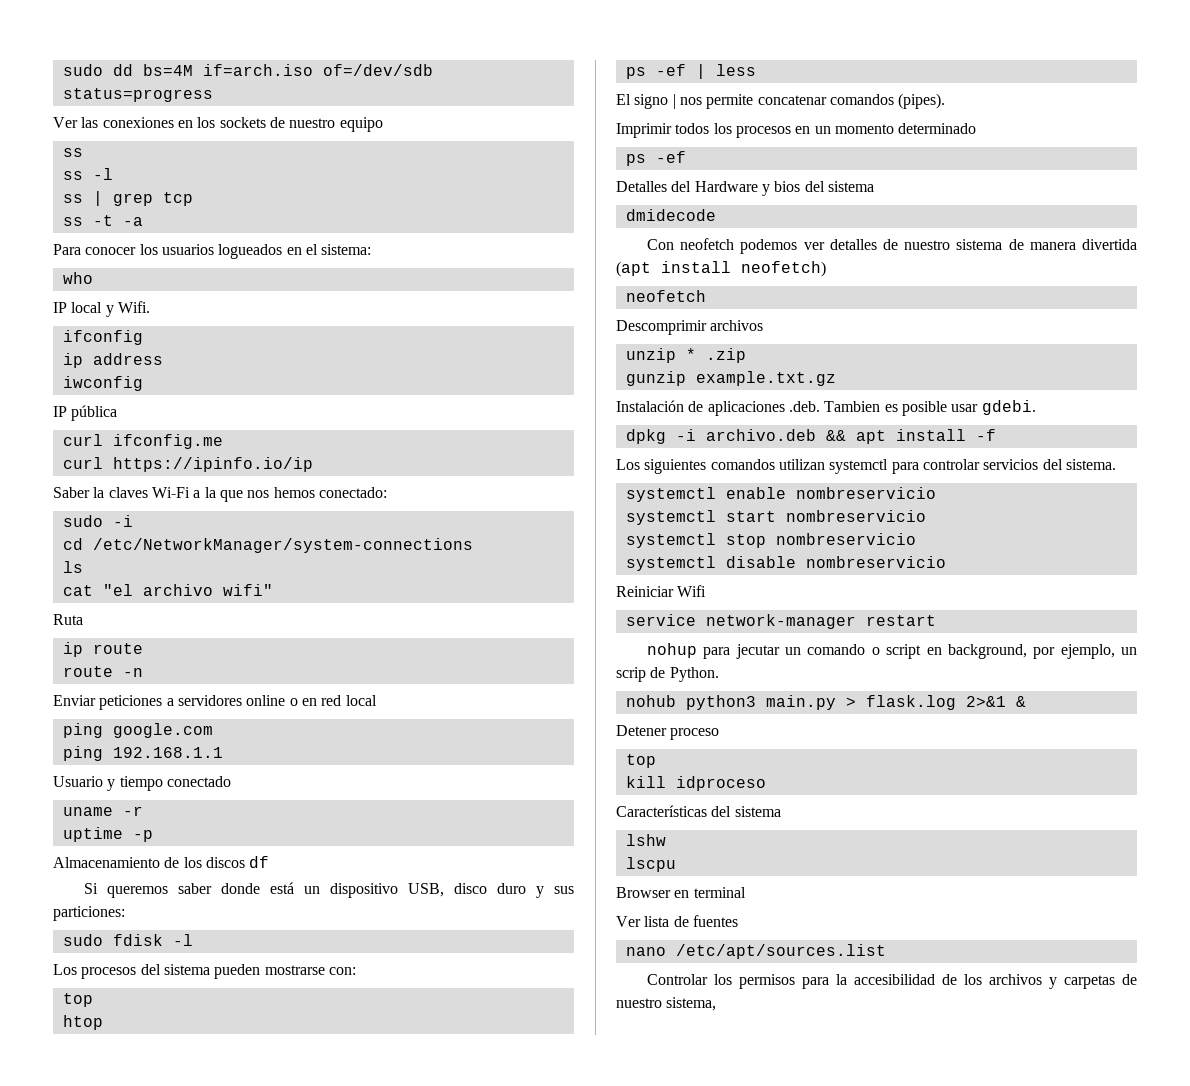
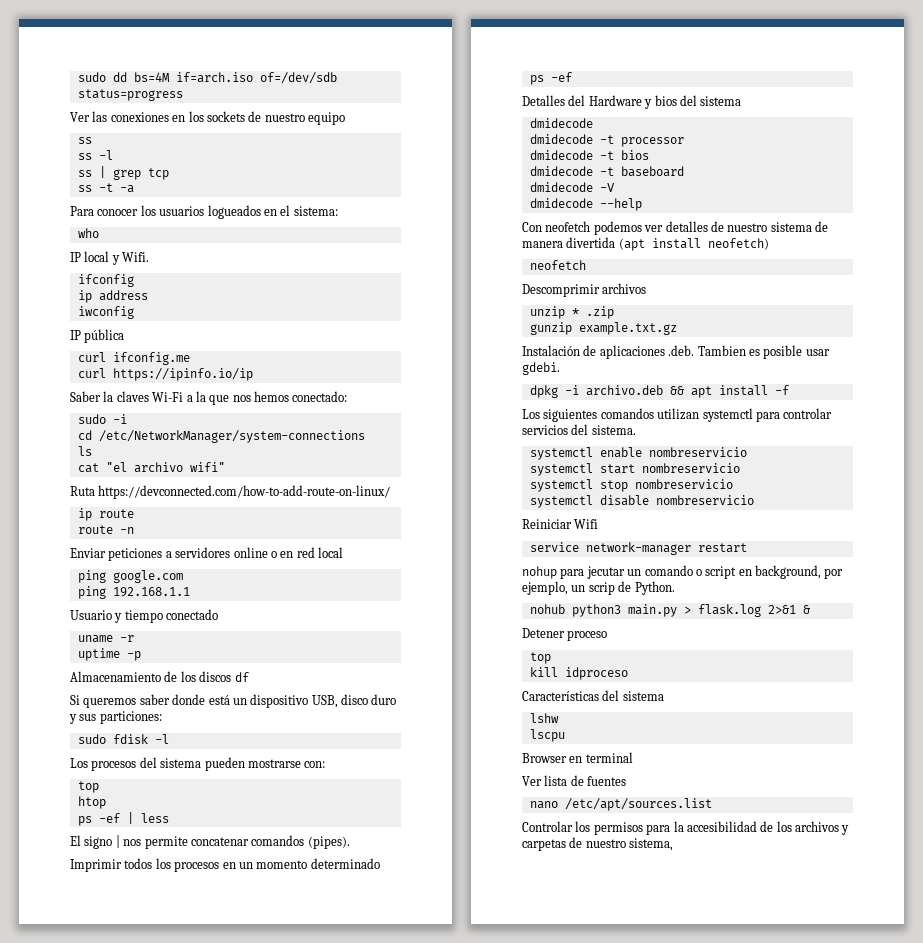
(83, 619) none -> [98,485,391,499] https://devconnected.com/how-to-add-route-on-linux/
(716, 215) none -> [529,134,684,147] [529,150,649,160] [529,166,684,177] [529,182,615,192] [529,198,642,211] // dmidecode -t processor // dmidecode -t bios // dmidecode -t baseboard // dmidecode -V // dmidecode --help

